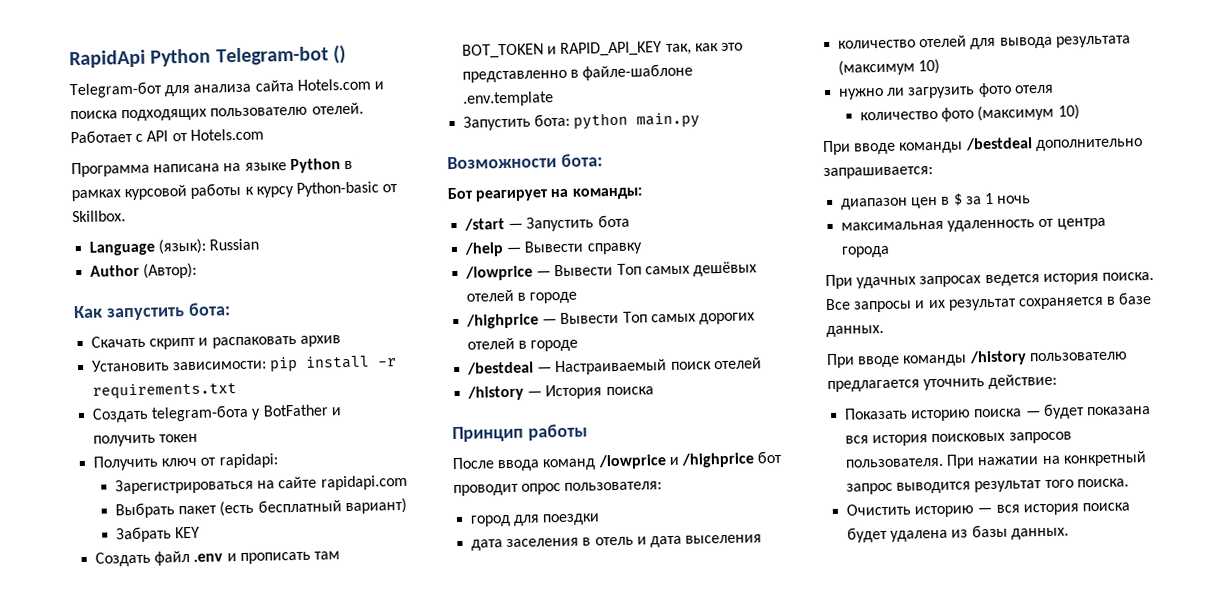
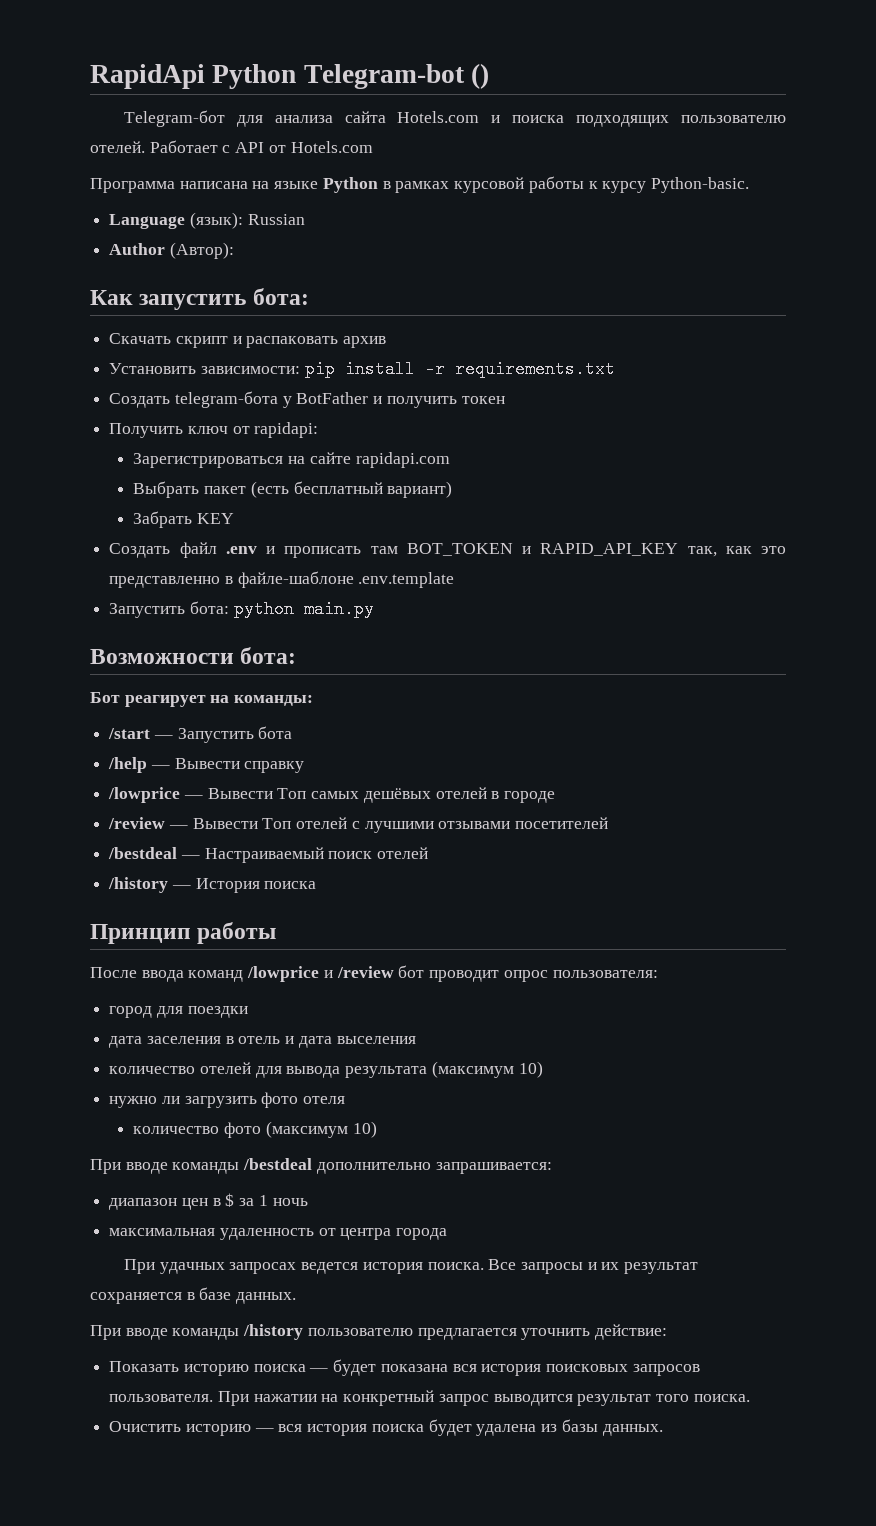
[295,181,399,197] [72,210,126,223] Python-basic от Skillbox. -> [650,177,749,193] Python-basic.
[466,311,755,329] [467,337,579,352] /highprice — Вывести Топ самых дорогих отелей в городе -> [108,817,609,833] /review — Вывести Топ отелей с лучшими отзывами посетителей
[680,452,755,468] /highprice -> [336,966,394,978] /review

